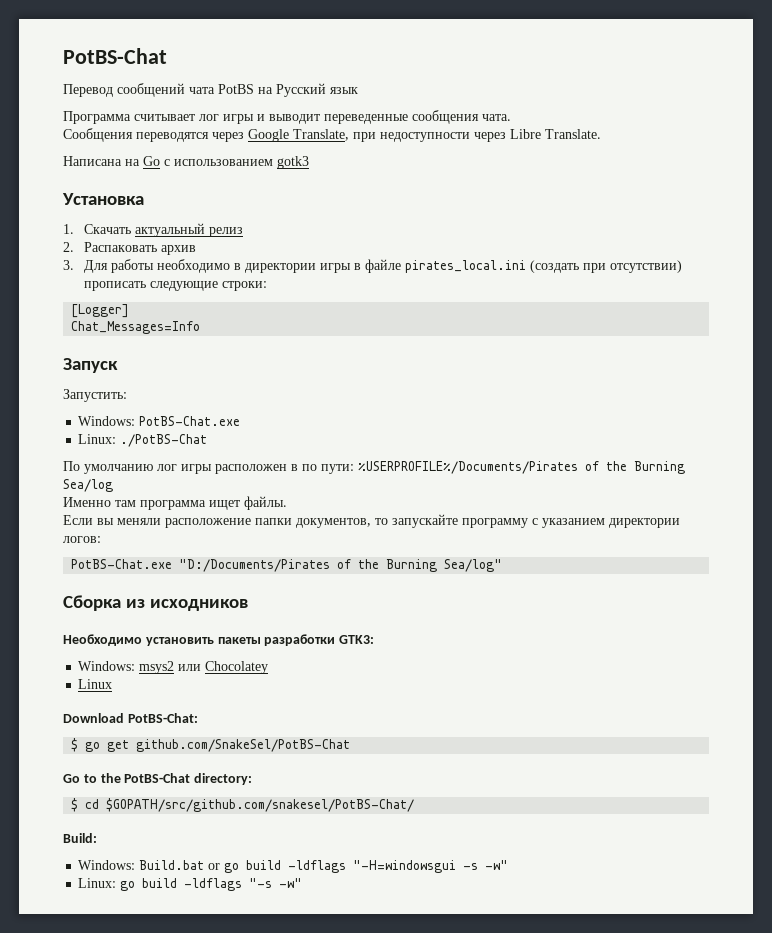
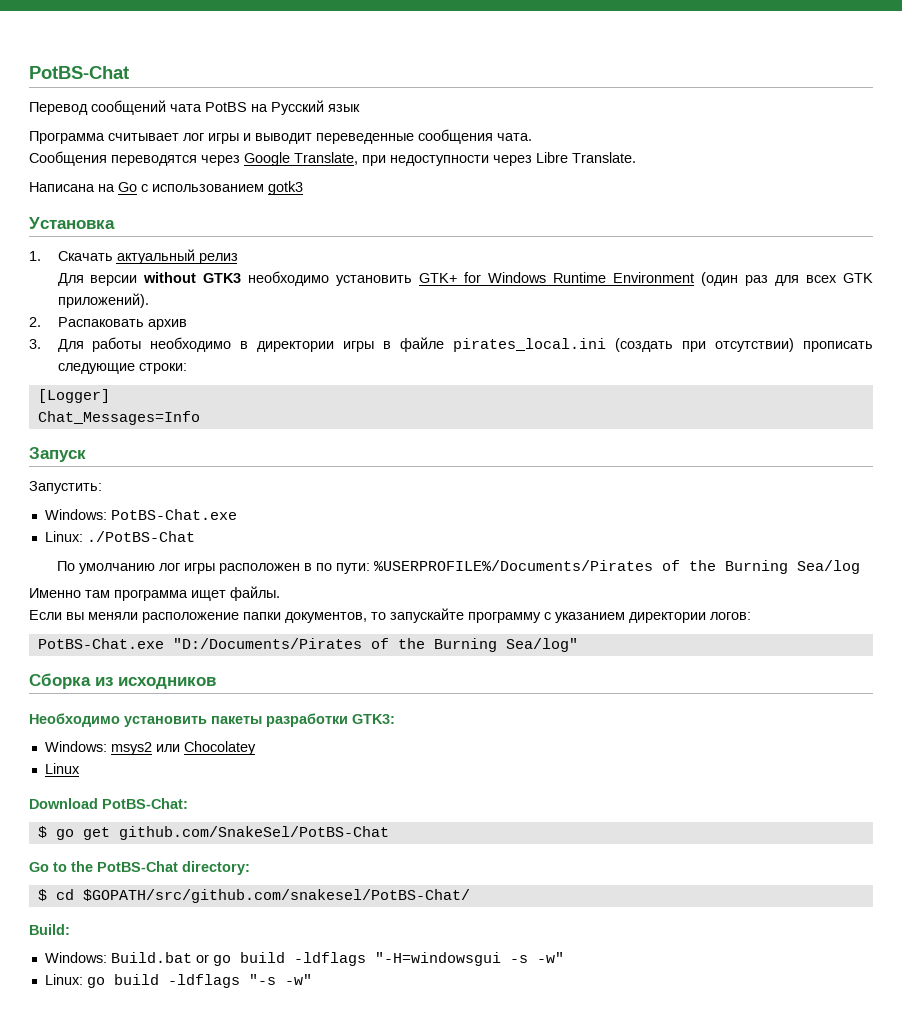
(243, 232) none -> [57,271,873,286] [57,293,149,308] // Для версии without GTK3 необходимо установить GTK+ for Windows Runtime Environment (один раз для всех GTK приложений).

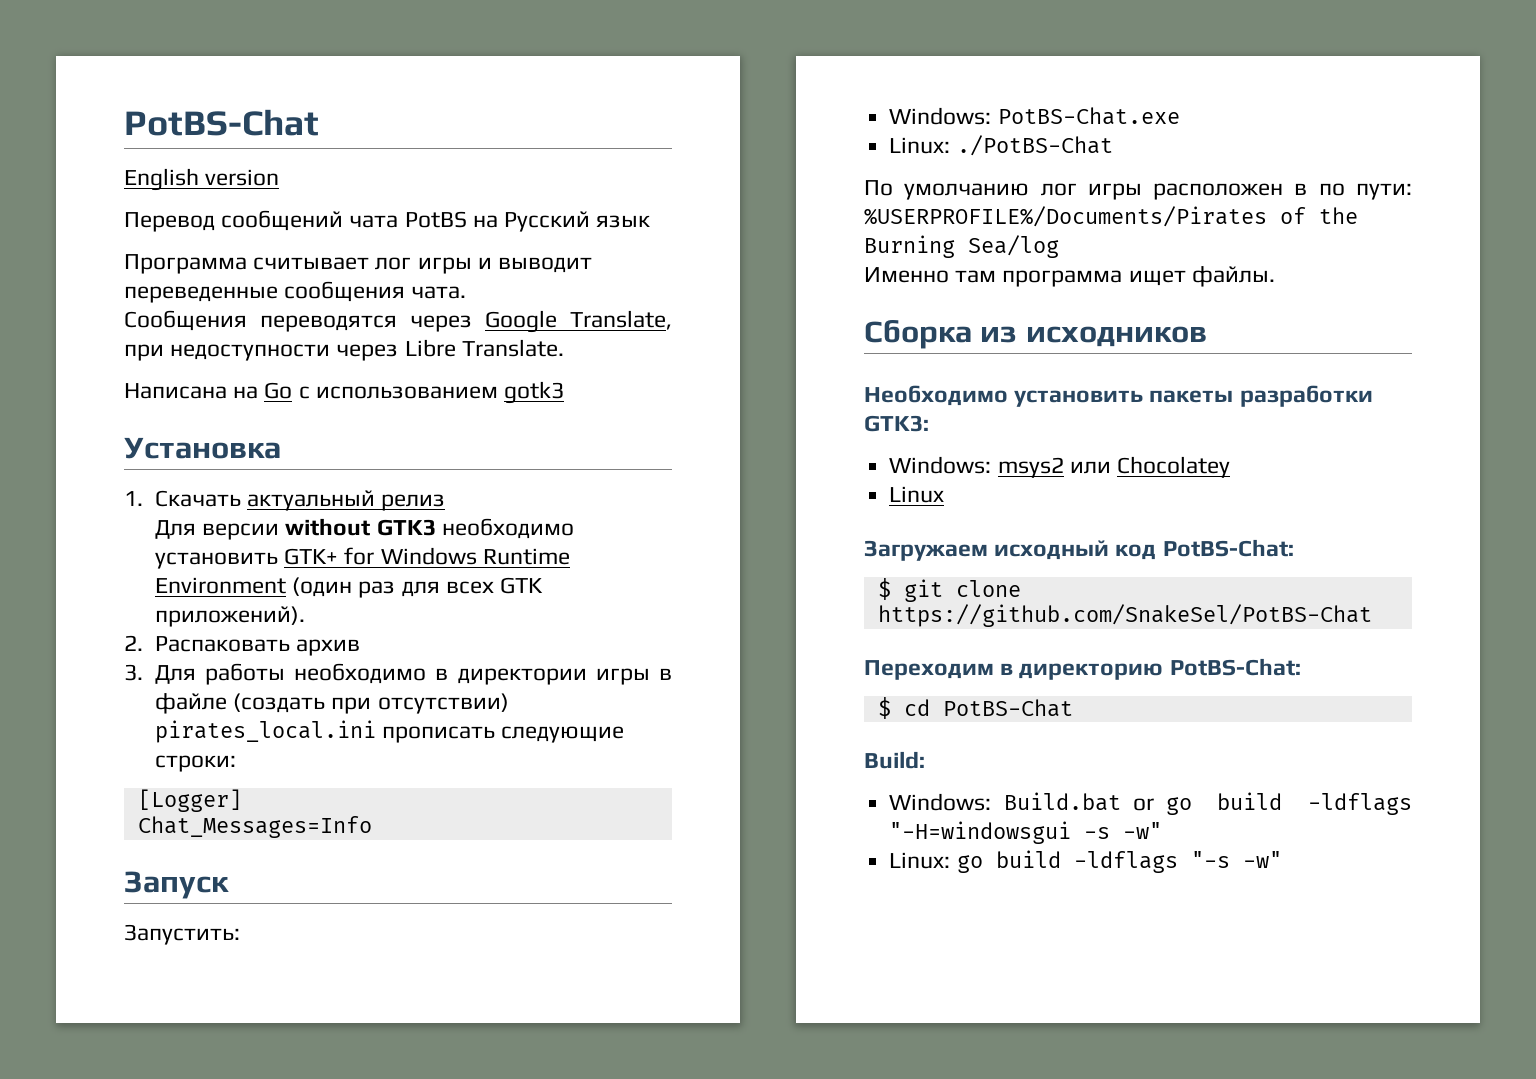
[29,66,129,79] PotBS-Chat -> [124,109,319,136] [124,168,280,191] PotBS-Chat // English version
[453,338,607,352] pirates_local.ini -> (227, 703) none
(795, 345) none -> [154,720,376,743] pirates_local.ini
[29,608,751,623] [37,638,578,652] // Если вы меняли расположение папки документов, то запускайте программу с указанием директории логов: // PotBS-Chat.exe "D:/Documents/Pirates of the Burning Sea/log" -> (1275, 276) none
[29,798,188,809] [37,826,389,840] [29,861,250,875] Download PotBS-Chat: // $ go get github.com/SnakeSel/PotBS-Chat // Go to the PotBS-Chat directory: -> [864,539,1294,561] [877,578,1021,602] [877,604,1372,627] [864,658,1301,680] Загружаем исходный код PotBS-Chat: // $ git clone https://github.com/SnakeSel/PotBS-Chat // Переходим в директорию PotBS-Chat:
[82,889,470,903] $GOPATH/src/github.com/snakesel/PotBS-Chat/ -> [942,699,1073,717] PotBS-Chat

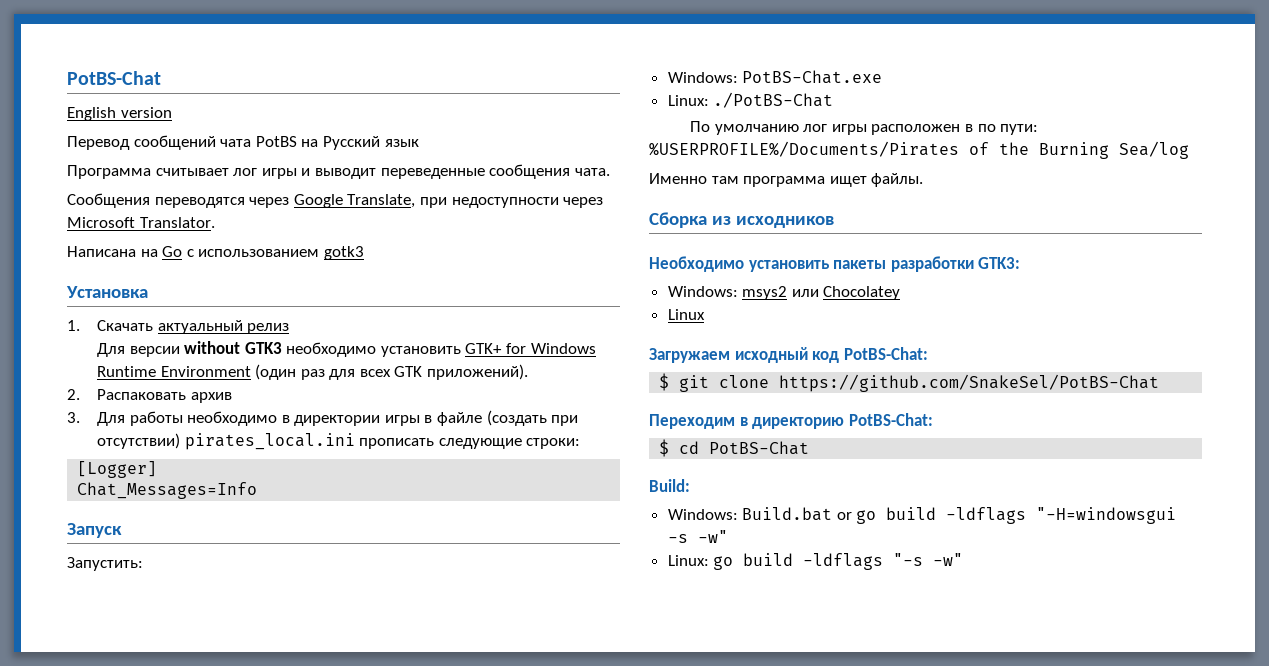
[404,339,564,357] Libre Translate. -> [67,217,215,228] Microsoft Translator.

